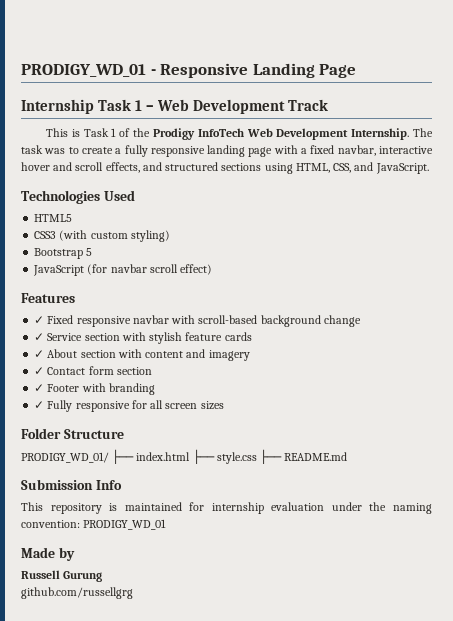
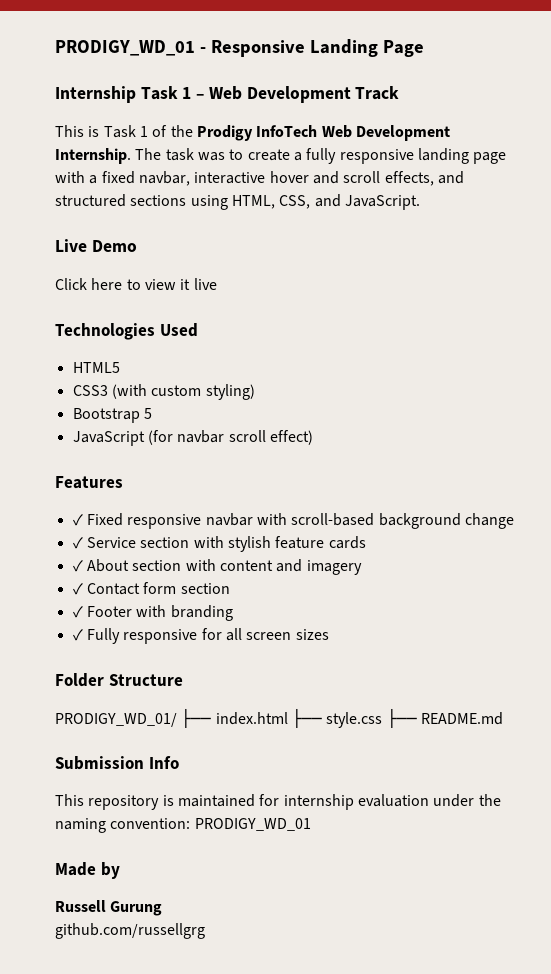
(429, 168) none -> [55,239,137,252] [55,278,217,290] // Live Demo // Click here to view it live

